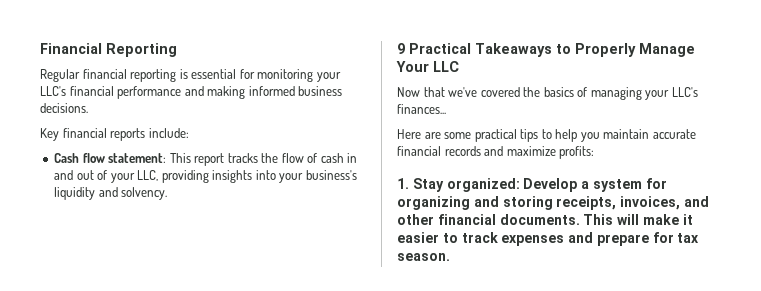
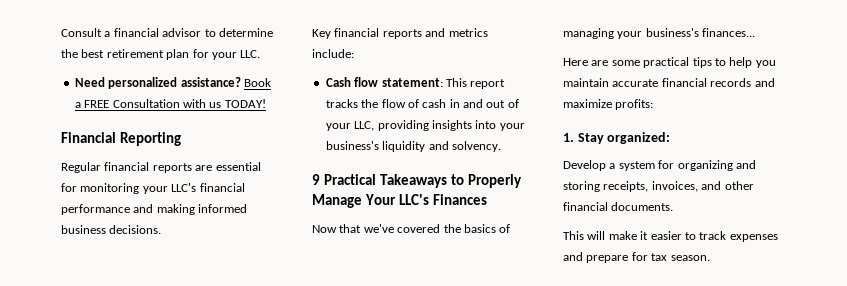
(40, 48) none -> [61,28,273,37] [61,49,261,60] [74,77,271,89] [74,99,266,108] Consult a financial advisor to determine the best retirement plan for your LLC. // Need personalized assistance? Book a FREE Consultation with us TODAY! //
[130,69,188,82] reporting is -> [152,163,213,173] reports are
(146, 134) none -> [425,28,488,37] and metrics
[433,61,459,72] LLC -> [398,194,487,205] LLC's Finances
[671,87,698,97] LLC's -> [645,28,699,37] business's
(520, 185) none -> (671, 138) //
(580, 219) none -> (674, 206) //

